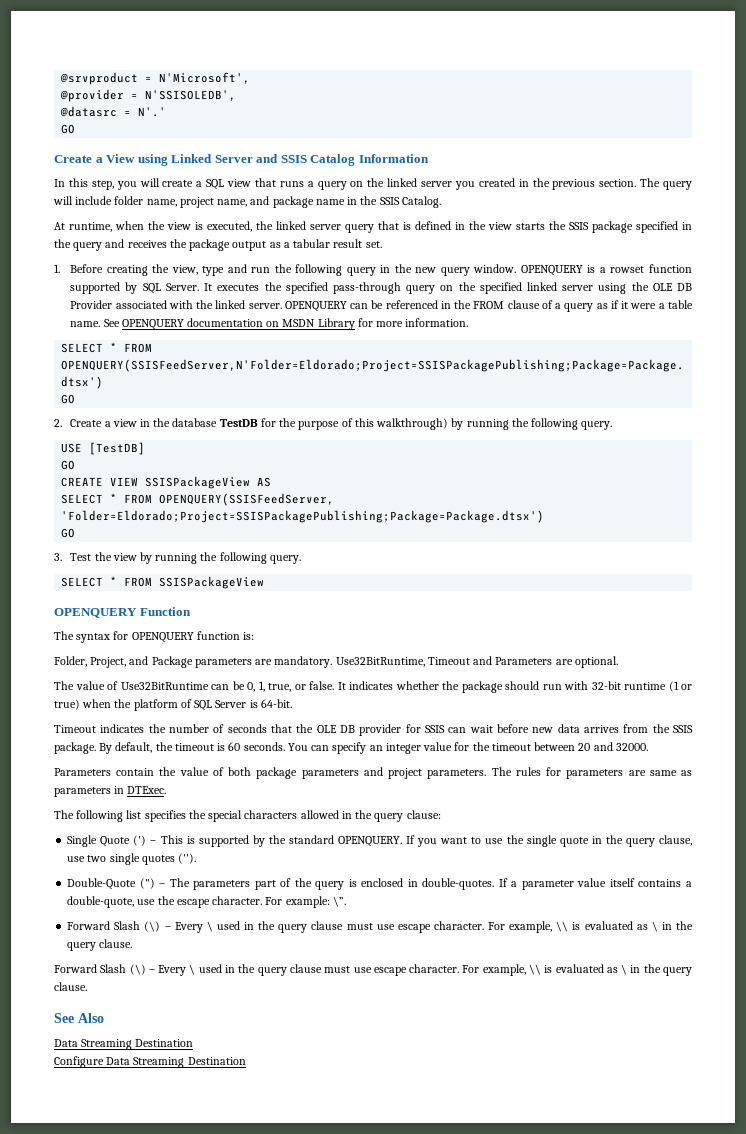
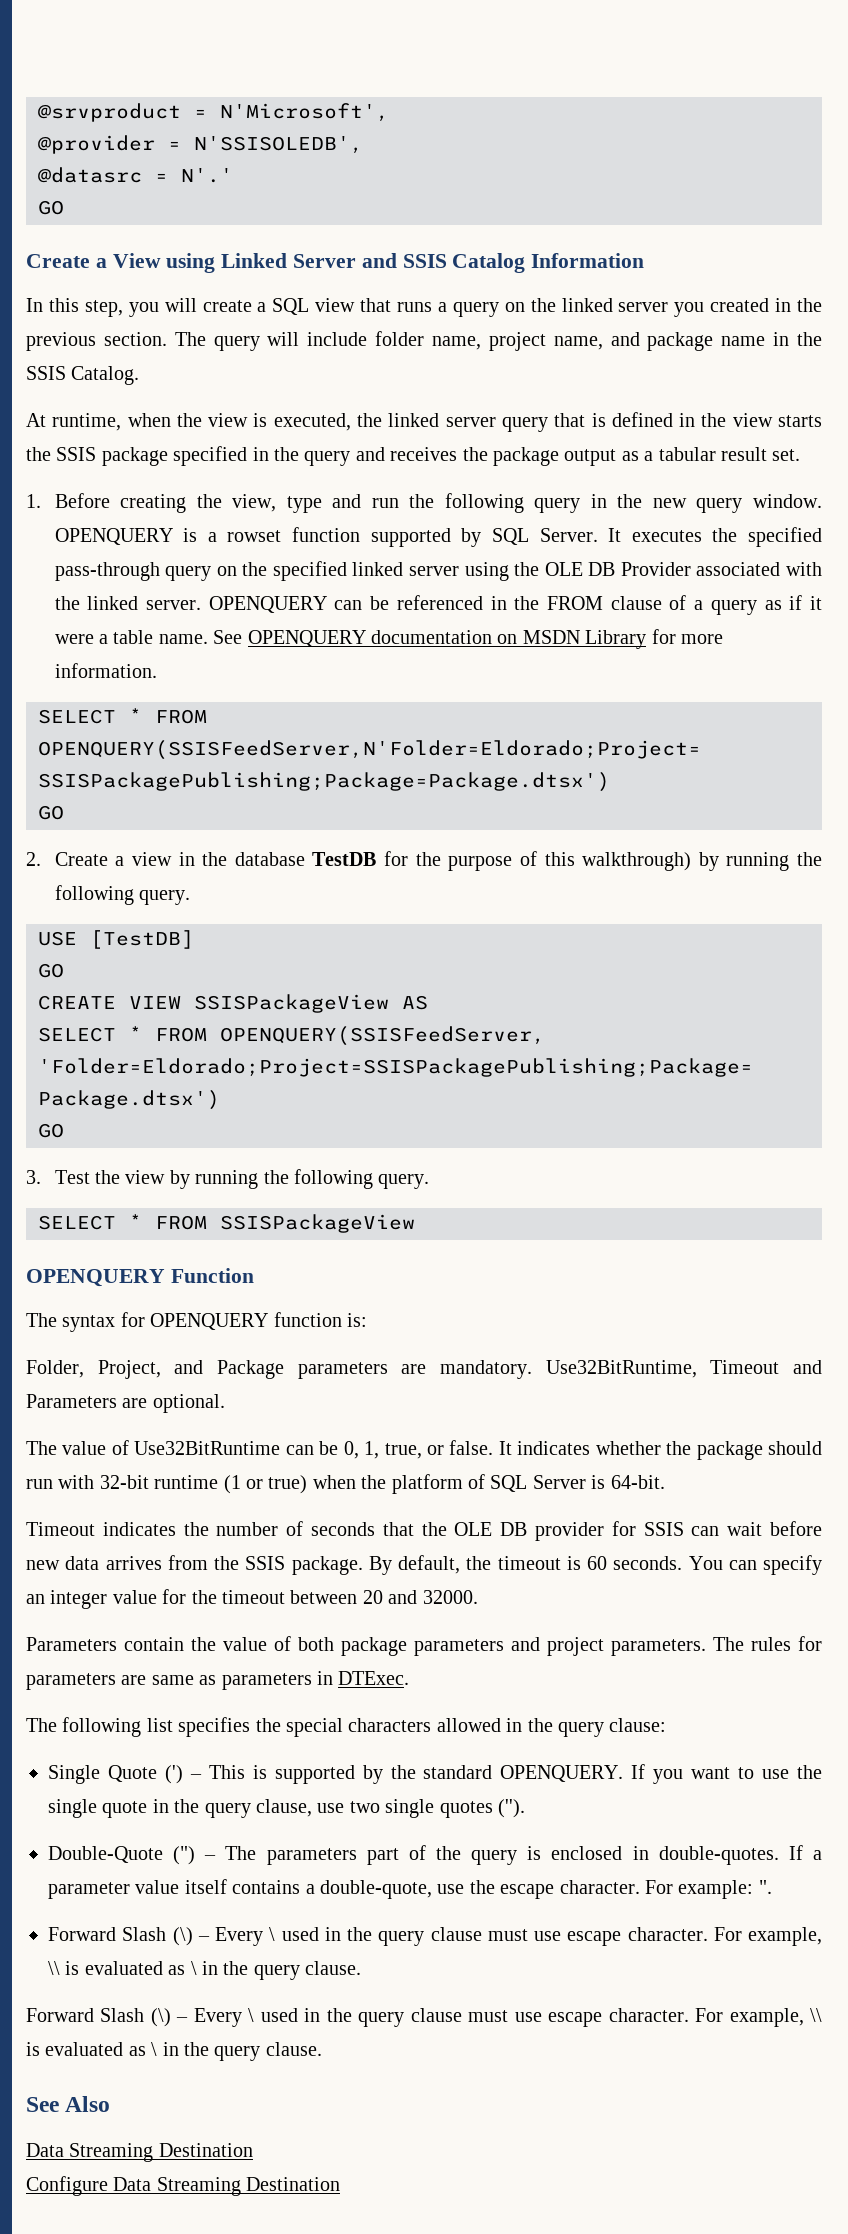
[332,896,346,907] \”. -> [758,1880,772,1894] ".

